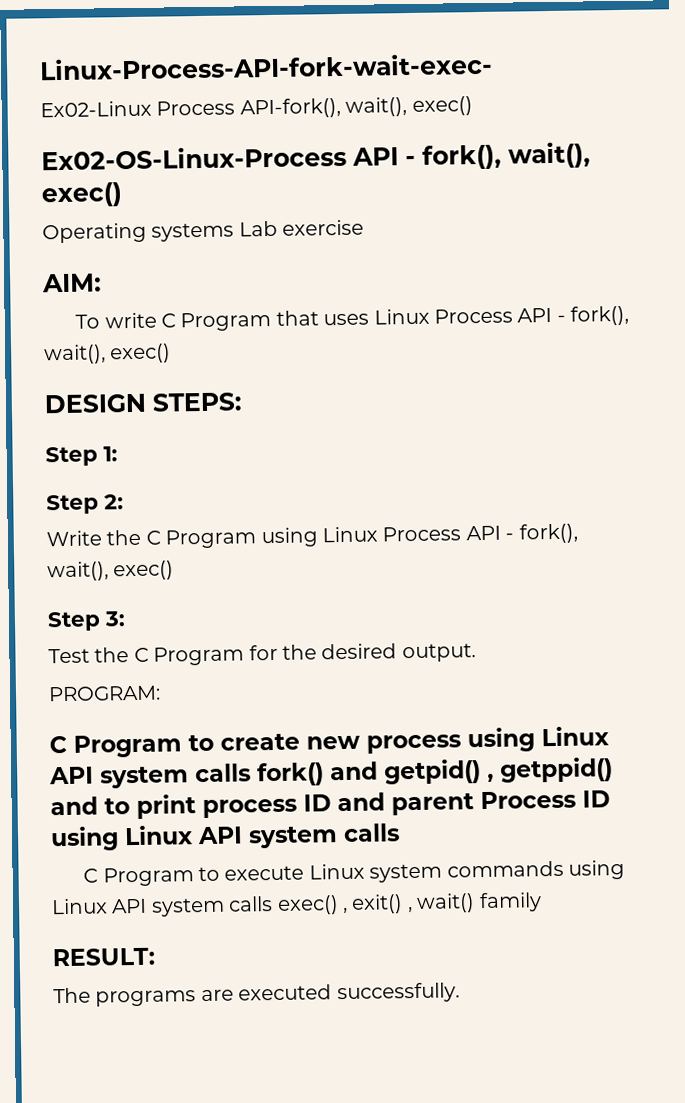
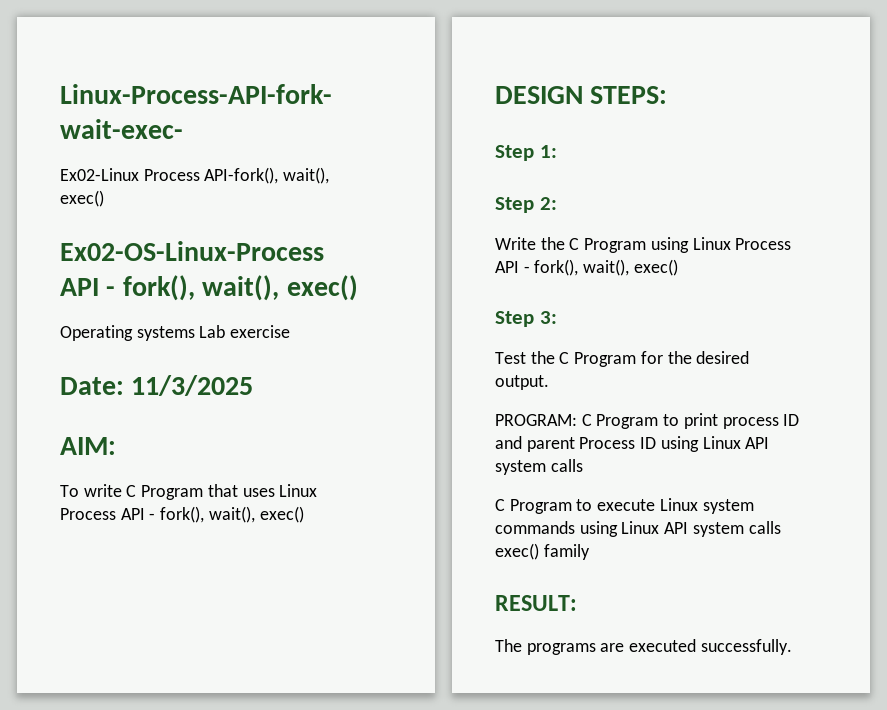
(365, 227) none -> [60,375,254,396] // Date: 11/3/2025
[49,726,609,758] [49,757,613,789] [50,796,130,816] // C Program to create new process using Linux API system calls fork() and getpid() , getppid() and to -> [581,414,680,429] C Program to
[343,893,476,914] , exit() , wait() -> (539, 551) none

